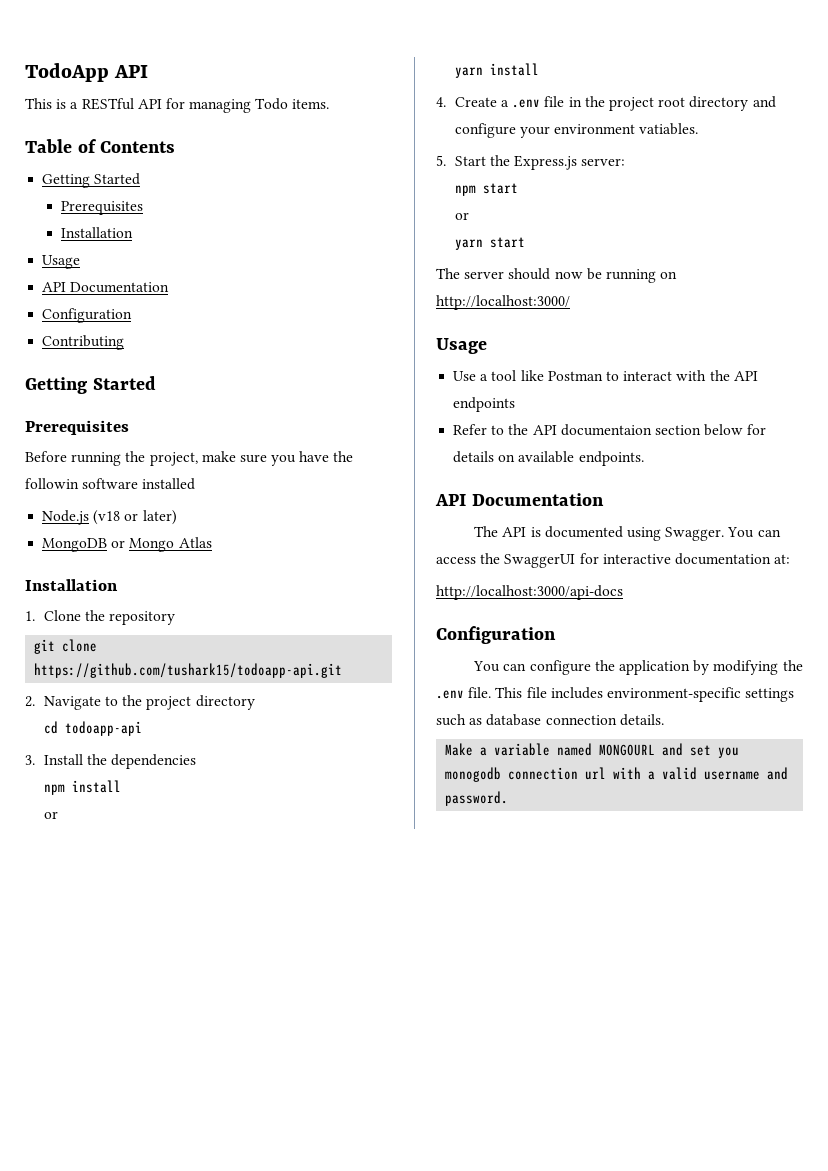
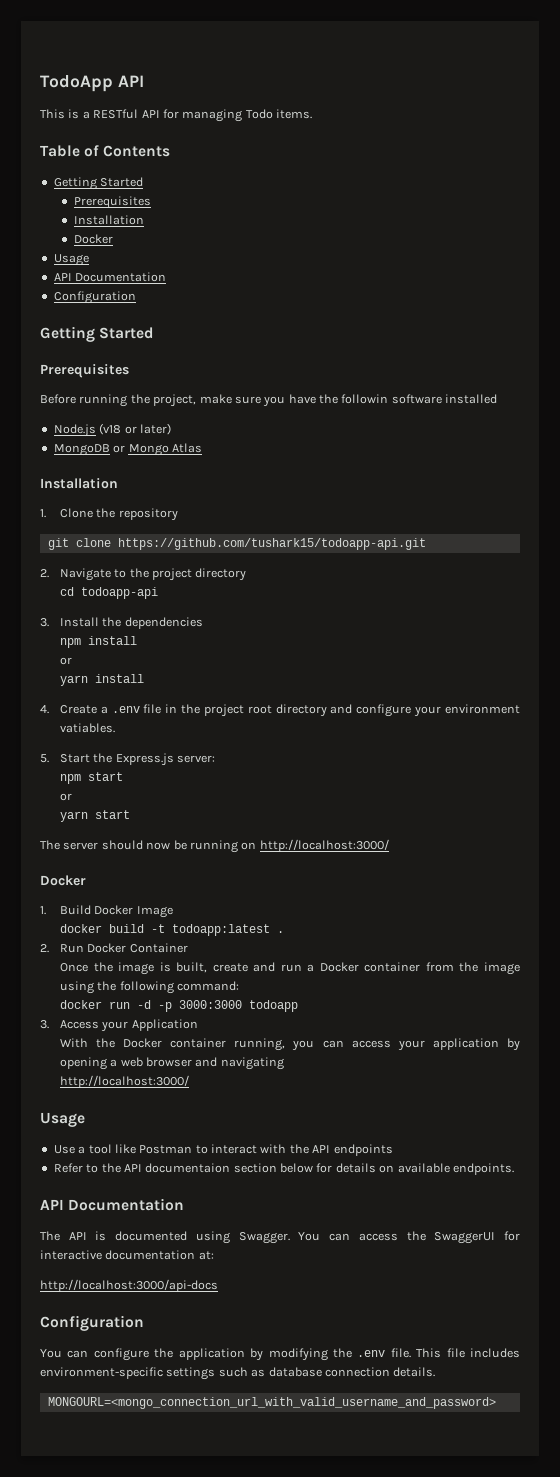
(133, 232) none -> [73,234,113,244] // Docker
[42,335,125,350] // Contributing -> (136, 297) none
(570, 302) none -> [40,875,86,886] [40,905,173,918] [59,924,284,936] [40,943,188,953] [59,962,521,975] [59,981,240,994] [59,1000,298,1012] [40,1019,198,1032] [59,1038,520,1051] [59,1057,284,1070] [59,1075,189,1088] // Docker // 1. Build Docker Image // docker build -t todoapp:latest . // 2. Run Docker Container // Once the image is built, create and run a Docker container from the image using the following command: // docker run -d -p 3000:3000 todoapp // 3. Access your Application // With the Docker container running, you can access your application by opening a web browser and navigating // http://localhost:3000/
[445,743,740,758] [445,767,789,782] [445,791,509,806] Make a variable named MONGOURL and set you monogodb connection url with a valid username and password. -> [47,1397,496,1409] MONGOURL=<mongo_connection_url_with_valid_username_and_password>

